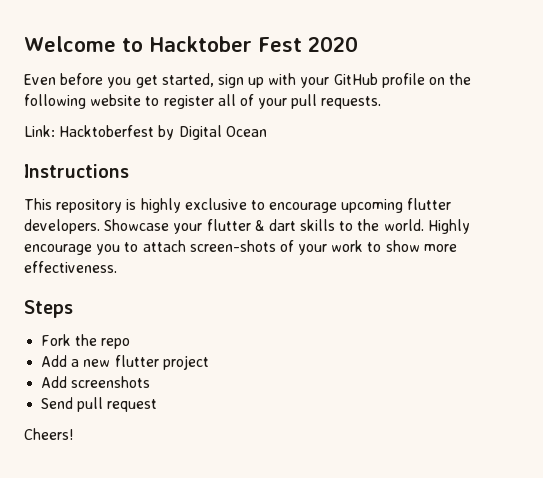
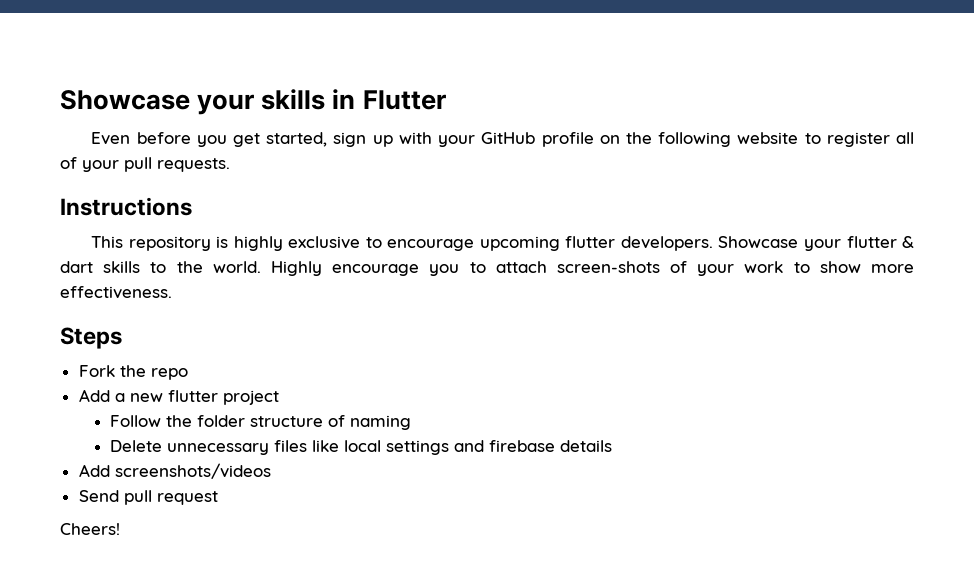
[24,36,358,52] Welcome to Hacktober Fest 2020 -> [60,89,446,115] Showcase your skills in Flutter
[24,125,267,140] // Link: Hacktoberfest by Digital Ocean -> (230, 165) none
[41,376,151,388] // Add screenshots -> [110,415,412,430] [110,440,613,455] [78,463,271,479] // Follow the folder structure of naming // Delete unnecessary files like local settings and firebase details // Add screenshots/videos

